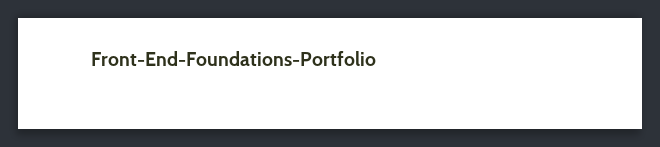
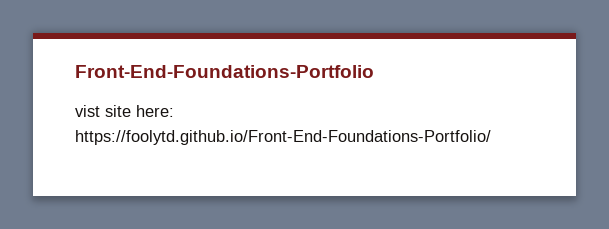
(376, 58) none -> [75,105,174,117] [75,130,491,145] // vist site here: https://foolytd.github.io/Front-End-Foundations-Portfolio/

